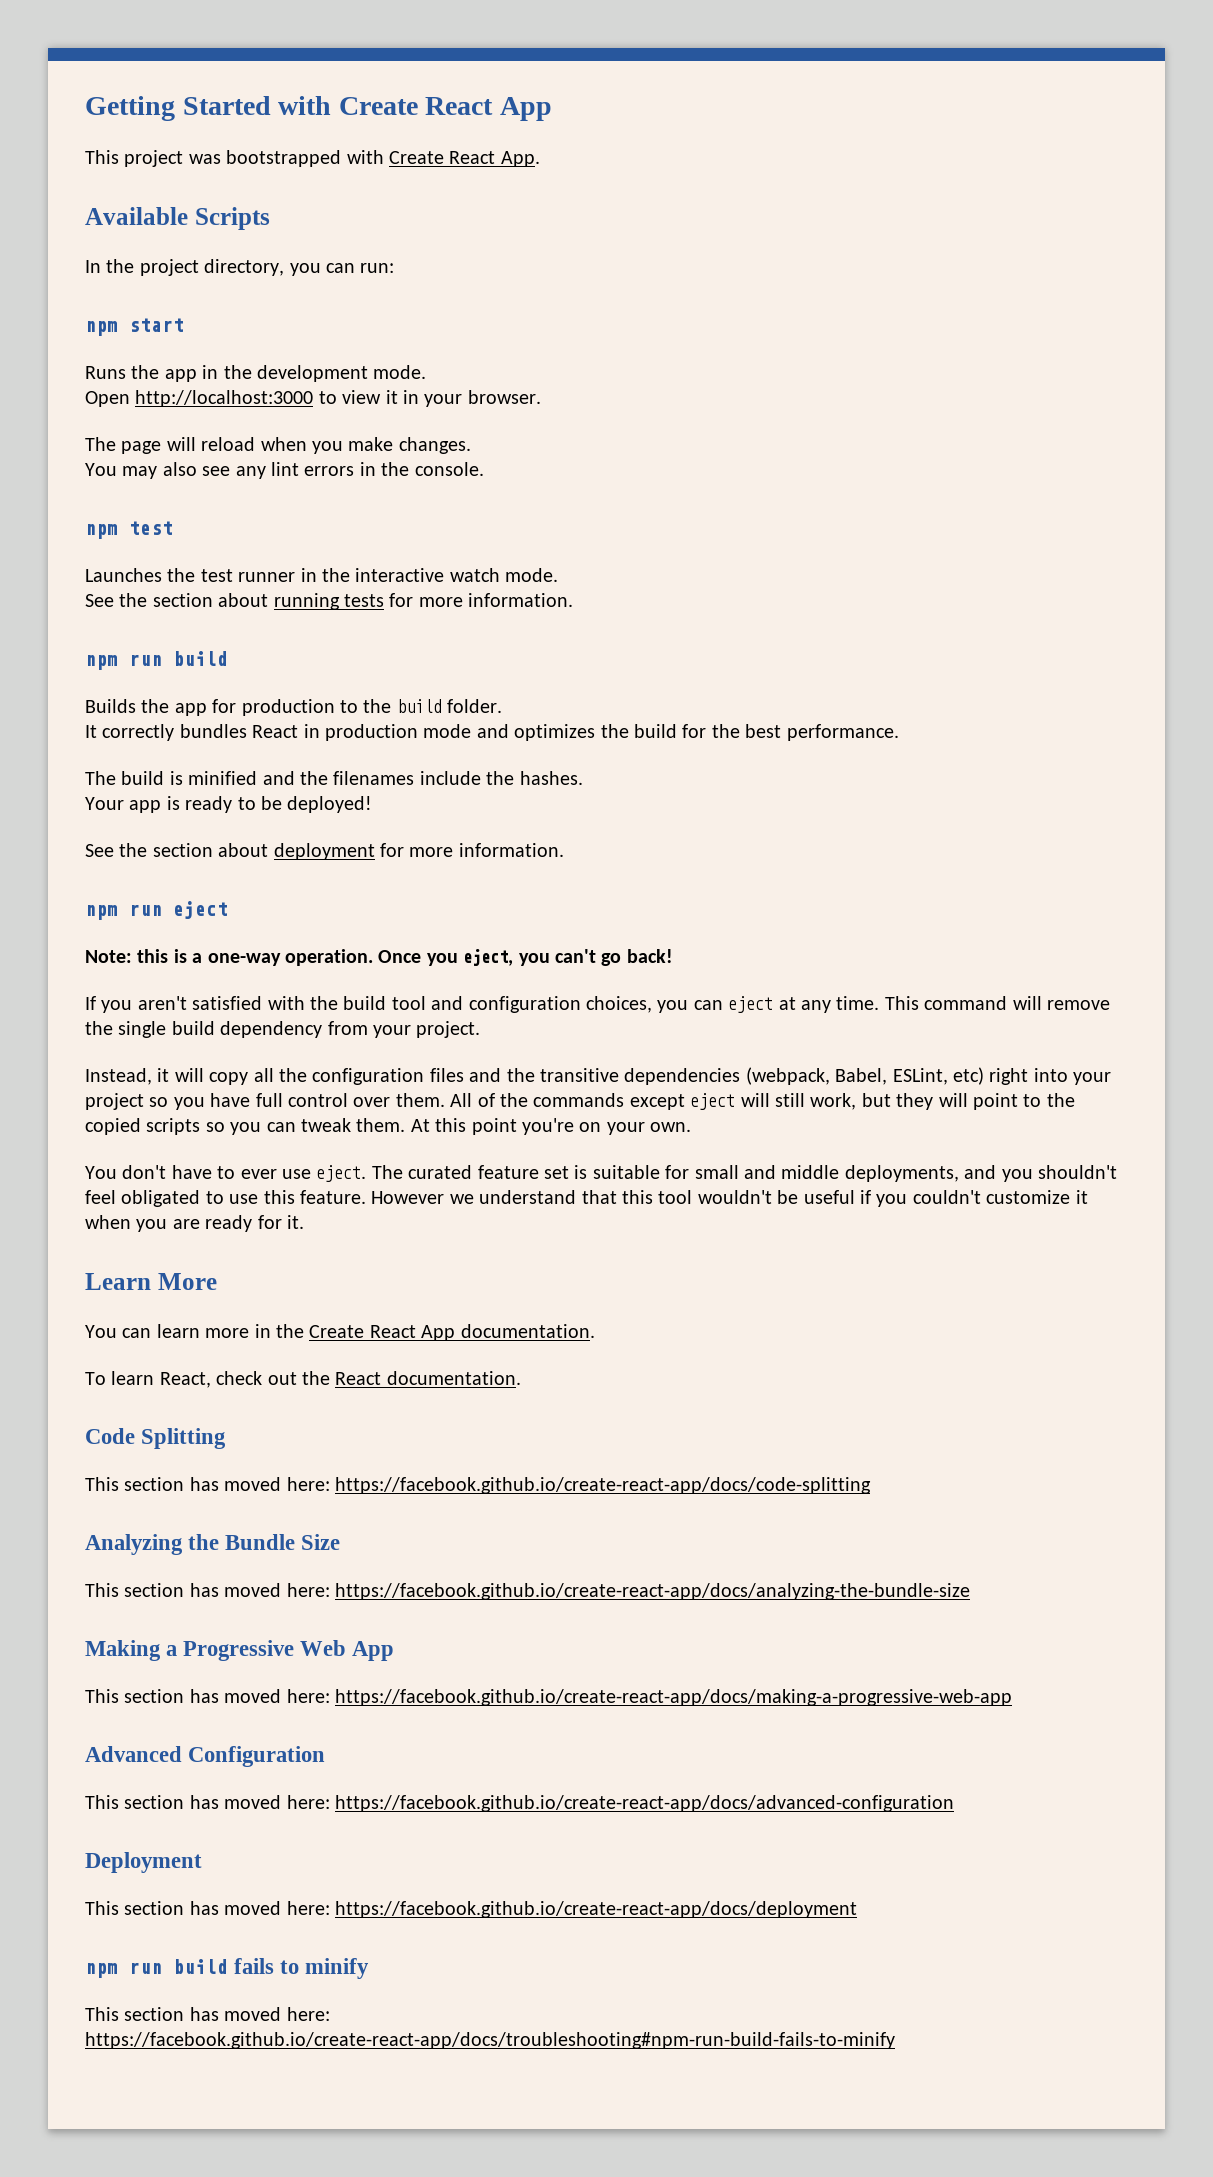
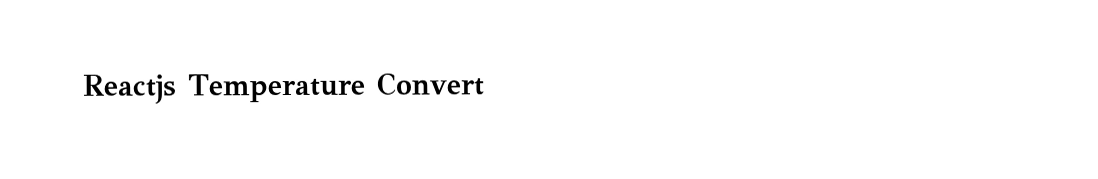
[85,96,552,121] [85,150,540,167] [85,207,270,230] [85,259,395,276] [85,318,184,336] [85,365,427,382] [85,390,541,407] [85,437,471,454] [85,462,484,479] [85,521,173,539] [85,568,559,582] [85,593,574,610] [85,651,228,670] [85,699,503,716] [85,724,899,741] [85,771,583,785] [85,796,373,813] [85,843,564,860] [85,901,228,920] [85,949,673,966] [85,996,1110,1013] [85,1021,481,1038] [85,1067,1112,1085] [85,1093,1075,1110] [85,1118,692,1135] [85,1165,1117,1182] [85,1190,1088,1207] [85,1215,304,1232] [85,1273,217,1290] [85,1324,595,1341] [85,1371,521,1388] [85,1428,227,1449] [85,1477,871,1494] [85,1534,341,1555] [85,1583,970,1600] [85,1640,395,1661] [85,1689,1012,1706] [85,1746,326,1767] [85,1795,954,1812] [85,1852,202,1873] [85,1901,857,1918] [85,1958,370,1979] [85,2007,330,2021] [85,2032,895,2049] Getting Started with Create React App // This project was bootstrapped with Create React App. // Available Scripts // In the project directory, you can run: // npm start // Runs the app in the development mode. // Open http://localhost:3000 to view it in your browser. // The page will reload when you make changes. // You may also see any lint errors in the console. // npm test // Launches the test runner in the interactive watch mode. // See the section about running tests for more information. // npm run build // Builds the app for production to the build folder. // It correctly bundles React in production mode and optimizes the build for the best performance. // The build is minified and the filenames include the hashes. // Your app is ready to be deployed! // See the section about deployment for more information. // npm run eject // Note: this is a one-way operation. Once you eject, you can't go back! // If you aren't satisfied with the build tool and configuration choices, you can eject at any time. This command will remove the single build dependency from your project. // Instead, it will copy all the configuration files and the transitive dependencies (webpack, Babel, ESLint, etc) right into your project so you have full control over them. All of the commands except eject will still work, but they will point to the copied scripts so you can tweak them. At this point you're on your own. // You don't have to ever use eject. The curated feature set is suitable for small and middle deployments, and you shouldn't feel obligated to use this feature. However we understand that this tool wouldn't be useful if you couldn't customize it when you are ready for it. // Learn More // You can learn more in the Create React App documentation. // To learn React, check out the React documentation. // Code Splitting // This section has moved here: https://facebook.github.io/create-react-app/docs/code-splitting // Analyzing the Bundle Size // This section has moved here: https://facebook.github.io/create-react-app/docs/analyzing-the-bundle-size // Making a Progressive Web App // This section has moved here: https://facebook.github.io/create-react-app/docs/making-a-progressive-web-app // Advanced Configuration // This section has moved here: https://facebook.github.io/create-react-app/docs/advanced-configuration // Deployment // This section has moved here: https://facebook.github.io/create-react-app/docs/deployment // npm run build fails to minify // This section has moved here: https://facebook.github.io/create-react-app/docs/troubleshooting#npm-run-build-fails-to-minify -> [82,72,485,104] Reactjs Temperature Convert

